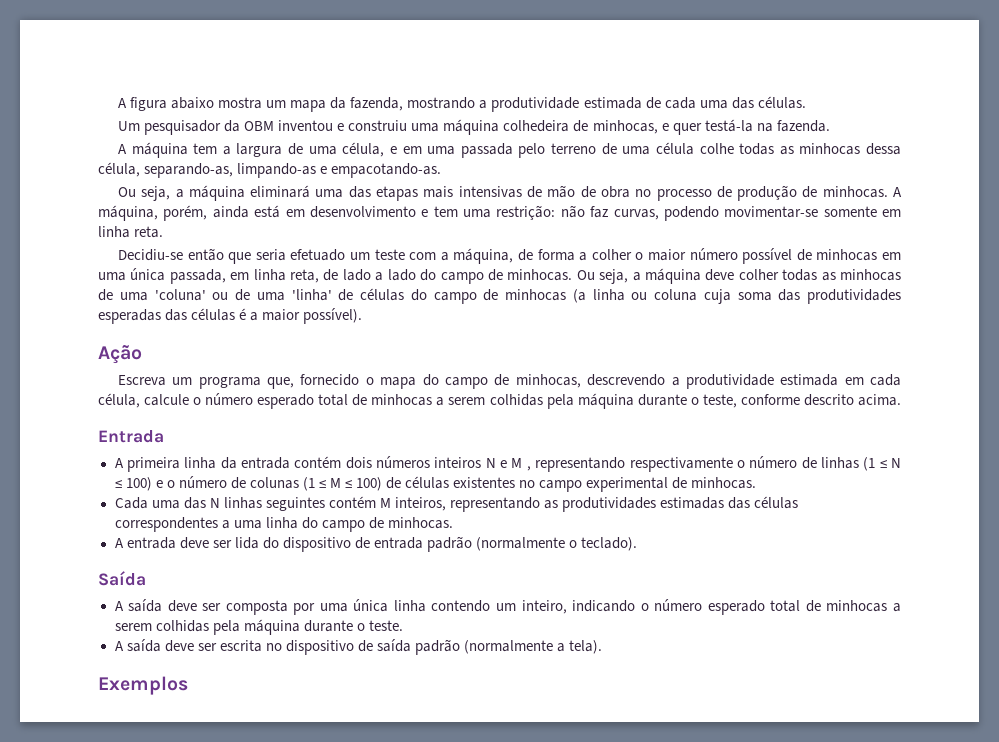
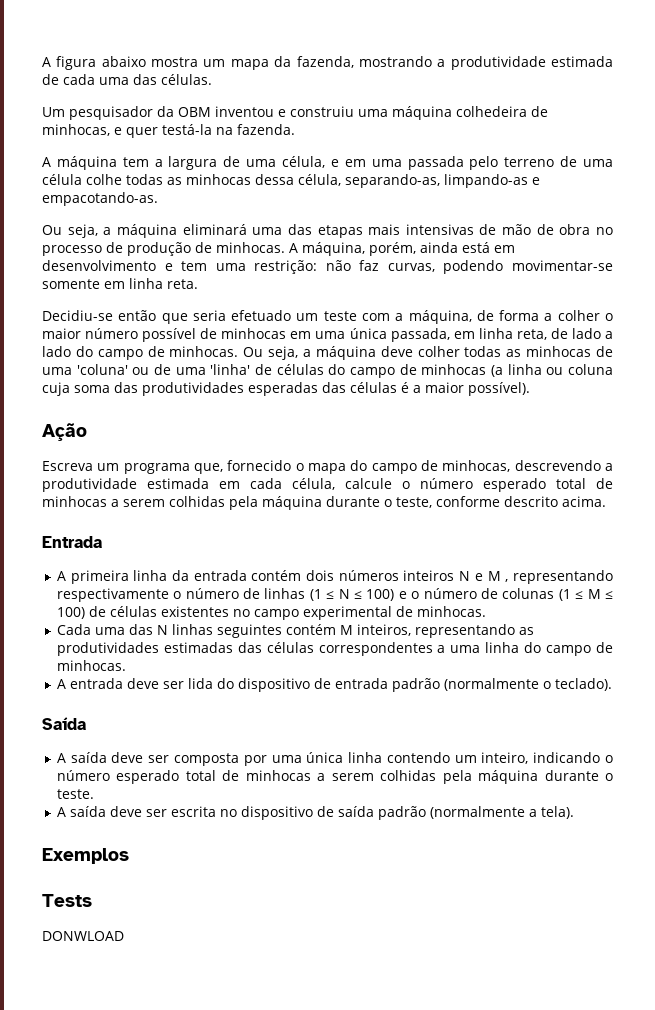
(188, 685) none -> [42,894,92,907] [42,931,124,941] // Tests // DONWLOAD

